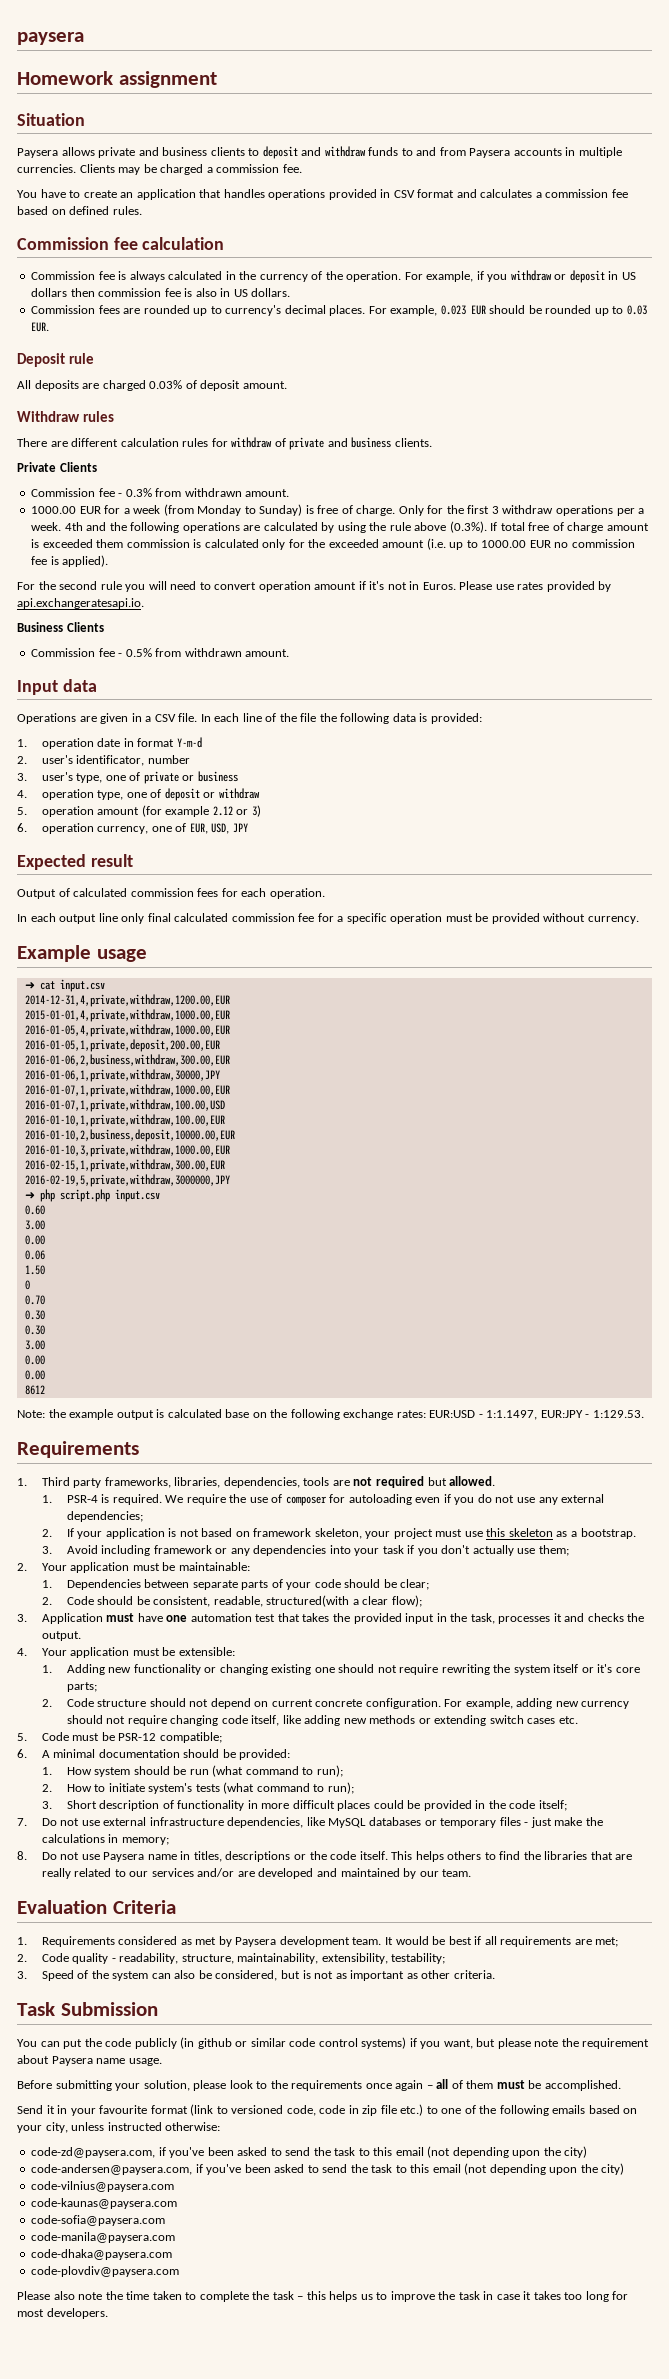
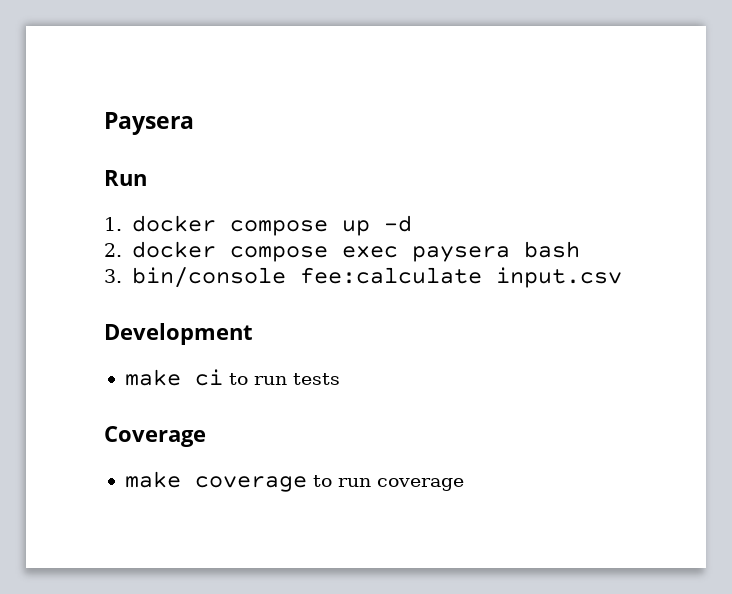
[17,32,84,45] [17,71,217,88] [17,113,85,126] [17,146,622,159] [17,164,302,175] [17,189,628,200] [17,206,142,215] [17,237,225,250] [31,270,636,283] [31,288,291,297] [31,305,647,316] [31,322,50,332] [17,353,95,367] [17,380,287,391] [17,411,115,422] [17,437,432,450] [17,462,97,472] [31,488,290,497] [31,504,645,516] [31,521,649,533] [31,538,635,550] [31,555,109,567] [17,581,612,592] [17,598,144,609] [17,622,104,632] [31,648,290,657] [17,679,97,695] [17,713,482,724] [17,737,202,749] [17,755,190,766] [17,771,238,784] [17,788,260,801] [17,805,261,817] [17,823,248,834] [17,854,133,870] [17,888,325,899] [17,913,639,924] [17,945,147,962] [24,979,105,992] [24,994,230,1007] [24,1009,230,1022] [24,1024,230,1037] [24,1039,220,1052] [24,1054,230,1066] [24,1069,220,1082] [24,1084,230,1097] [24,1099,225,1112] [24,1114,225,1127] [24,1129,235,1142] [24,1144,230,1157] [24,1159,225,1172] [24,1174,230,1187] [24,1189,160,1202] [24,1205,45,1215] [24,1220,45,1230] [24,1235,45,1245] [24,1250,45,1260] [24,1265,45,1275] [24,1280,30,1290] [24,1295,45,1305] [24,1310,45,1320] [24,1325,45,1335] [24,1340,45,1350] [24,1355,45,1365] [24,1370,45,1380] [24,1385,45,1395] [17,1409,644,1420] [17,1441,139,1458] [17,1476,496,1488] [41,1494,605,1506] [66,1511,143,1522] [41,1528,636,1539] [41,1545,569,1556] [17,1562,250,1573] [41,1579,430,1590] [41,1595,422,1607] [17,1613,645,1624] [41,1631,81,1641] [17,1647,235,1658] [41,1664,640,1675] [66,1682,97,1692] [41,1698,630,1709] [66,1715,578,1726] [17,1732,222,1743] [17,1749,291,1760] [41,1765,343,1777] [41,1782,354,1794] [41,1800,567,1811] [17,1817,603,1828] [41,1834,169,1845] [17,1851,633,1862] [41,1868,472,1879] [17,1900,176,1914] [17,1936,619,1947] [17,1953,446,1964] [17,1970,495,1981] [17,2002,158,2016] [17,2037,650,2049] [17,2055,162,2066] [17,2079,621,2091] [17,2104,638,2116] [17,2122,221,2133] [31,2146,588,2158] [31,2163,625,2175] [31,2181,175,2192] [31,2198,178,2209] [31,2215,166,2226] [31,2232,176,2243] [31,2249,173,2260] [31,2266,180,2277] [17,2291,629,2302] [17,2308,108,2319] paysera // Homework assignment // Situation // Paysera allows private and business clients to deposit and withdraw funds to and from Paysera accounts in multiple currencies. Clients may be charged a commission fee. // You have to create an application that handles operations provided in CSV format and calculates a commission fee based on defined rules. // Commission fee calculation // Commission fee is always calculated in the currency of the operation. For example, if you withdraw or deposit in US dollars then commission fee is also in US dollars. // Commission fees are rounded up to currency's decimal places. For example, 0.023 EUR should be rounded up to 0.03 EUR. // Deposit rule // All deposits are charged 0.03% of deposit amount. // Withdraw rules // There are different calculation rules for withdraw of private and business clients. // Private Clients // Commission fee - 0.3% from withdrawn amount. // 1000.00 EUR for a week (from Monday to Sunday) is free of charge. Only for the first 3 withdraw operations per a week. 4th and the following operations are calculated by using the rule above (0.3%). If total free of charge amount is exceeded them commission is calculated only for the exceeded amount (i.e. up to 1000.00 EUR no commission fee is applied). // For the second rule you will need to convert operation amount if it's not in Euros. Please use rates provided by api.exchangeratesapi.io. // Business Clients // Commission fee - 0.5% from withdrawn amount. // Input data // Operations are given in a CSV file. In each line of the file the following data is provided: // 1. operation date in format Y-m-d // 2. user's identificator, number // 3. user's type, one of private or business // 4. operation type, one of deposit or withdraw // 5. operation amount (for example 2.12 or 3) // 6. operation currency, one of EUR, USD, JPY // Expected result // Output of calculated commission fees for each operation. // In each output line only final calculated commission fee for a specific operation must be provided without currency. // Example usage // ➜ cat input.csv // 2014-12-31,4,private,withdraw,1200.00,EUR // 2015-01-01,4,private,withdraw,1000.00,EUR // 2016-01-05,4,private,withdraw,1000.00,EUR // 2016-01-05,1,private,deposit,200.00,EUR // 2016-01-06,2,business,withdraw,300.00,EUR // 2016-01-06,1,private,withdraw,30000,JPY // 2016-01-07,1,private,withdraw,1000.00,EUR // 2016-01-07,1,private,withdraw,100.00,USD // 2016-01-10,1,private,withdraw,100.00,EUR // 2016-01-10,2,business,deposit,10000.00,EUR // 2016-01-10,3,private,withdraw,1000.00,EUR // 2016-02-15,1,private,withdraw,300.00,EUR // 2016-02-19,5,private,withdraw,3000000,JPY // ➜ php script.php input.csv // 0.60 // 3.00 // 0.00 // 0.06 // 1.50 // 0 // 0.70 // 0.30 // 0.30 // 3.00 // 0.00 // 0.00 // 8612 // Note: the example output is calculated base on the following exchange rates: EUR:USD - 1:1.1497, EUR:JPY - 1:129.53. // Requirements // 1. Third party frameworks, libraries, dependencies, tools are not required but allowed. // 1. PSR-4 is required. We require the use of composer for autoloading even if you do not use any external dependencies; // 2. If your application is not based on framework skeleton, your project must use this skeleton as a bootstrap. // 3. Avoid including framework or any dependencies into your task if you don't actually use them; // 2. Your application must be maintainable: // 1. Dependencies between separate parts of your code should be clear; // 2. Code should be consistent, readable, structured(with a clear flow); // 3. Application must have one automation test that takes the provided input in the task, processes it and checks the output. // 4. Your application must be extensible: // 1. Adding new functionality or changing existing one should not require rewriting the system itself or it's core parts; // 2. Code structure should not depend on current concrete configuration. For example, adding new currency should not require changing code itself, like adding new methods or extending switch cases etc. // 5. Code must be PSR-12 compatible; // 6. A minimal documentation should be provided: // 1. How system should be run (what command to run); // 2. How to initiate system's tests (what command to run); // 3. Short description of functionality in more difficult places could be provided in the code itself; // 7. Do not use external infrastructure dependencies, like MySQL databases or temporary files - just make the calculations in memory; // 8. Do not use Paysera name in titles, descriptions or the code itself. This helps others to find the libraries that are really related to our services and/or are developed and maintained by our team. // Evaluation Criteria // 1. Requirements considered as met by Paysera development team. It would be best if all requirements are met; // 2. Code quality - readability, structure, maintainability, extensibility, testability; // 3. Speed of the system can also be considered, but is not as important as other criteria. // Task Submission // You can put the code publicly (in github or similar code control systems) if you want, but please note the requirement about Paysera name usage. // Before submitting your solution, please look to the requirements once again – all of them must be accomplished. // Send it in your favourite format (link to versioned code, code in zip file etc.) to one of the following emails based on your city, unless instructed otherwise: // code-zd@paysera.com, if you've been asked to send the task to this email (not depending upon the city) // code-andersen@paysera.com, if you've been asked to send the task to this email (not depending upon the city) // code-vilnius@paysera.com // code-kaunas@paysera.com // code-sofia@paysera.com // code-manila@paysera.com // code-dhaka@paysera.com // code-plovdiv@paysera.com // Please also note the time taken to complete the task – this helps us to improve the task in case it takes too long for most developers. -> [104,112,194,135] [104,170,147,186] [104,215,412,236] [104,241,580,262] [104,267,622,288] [104,323,253,345] [124,369,340,386] [104,426,206,447] [124,471,464,492] Paysera // Run // 1. docker compose up -d // 2. docker compose exec paysera bash // 3. bin/console fee:calculate input.csv // Development // make ci to run tests // Coverage // make coverage to run coverage

